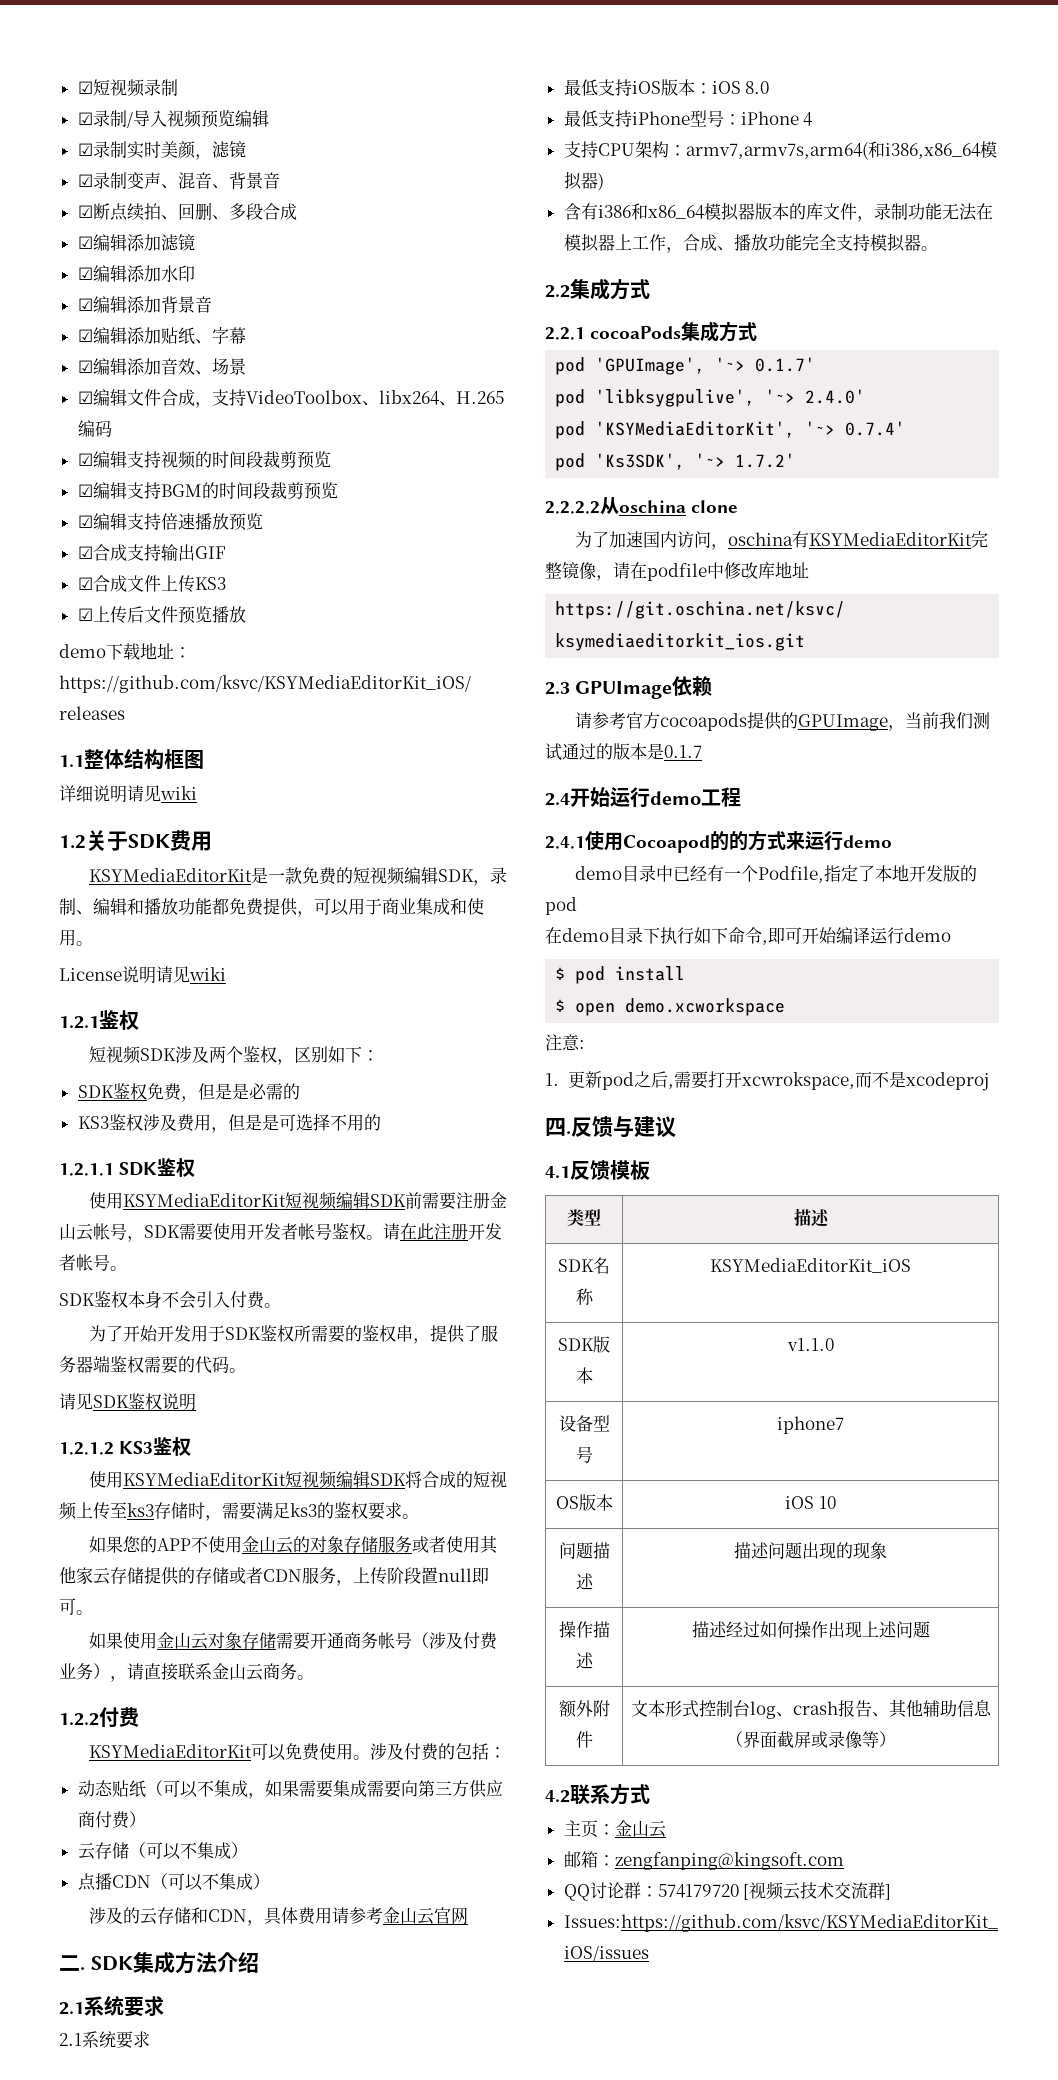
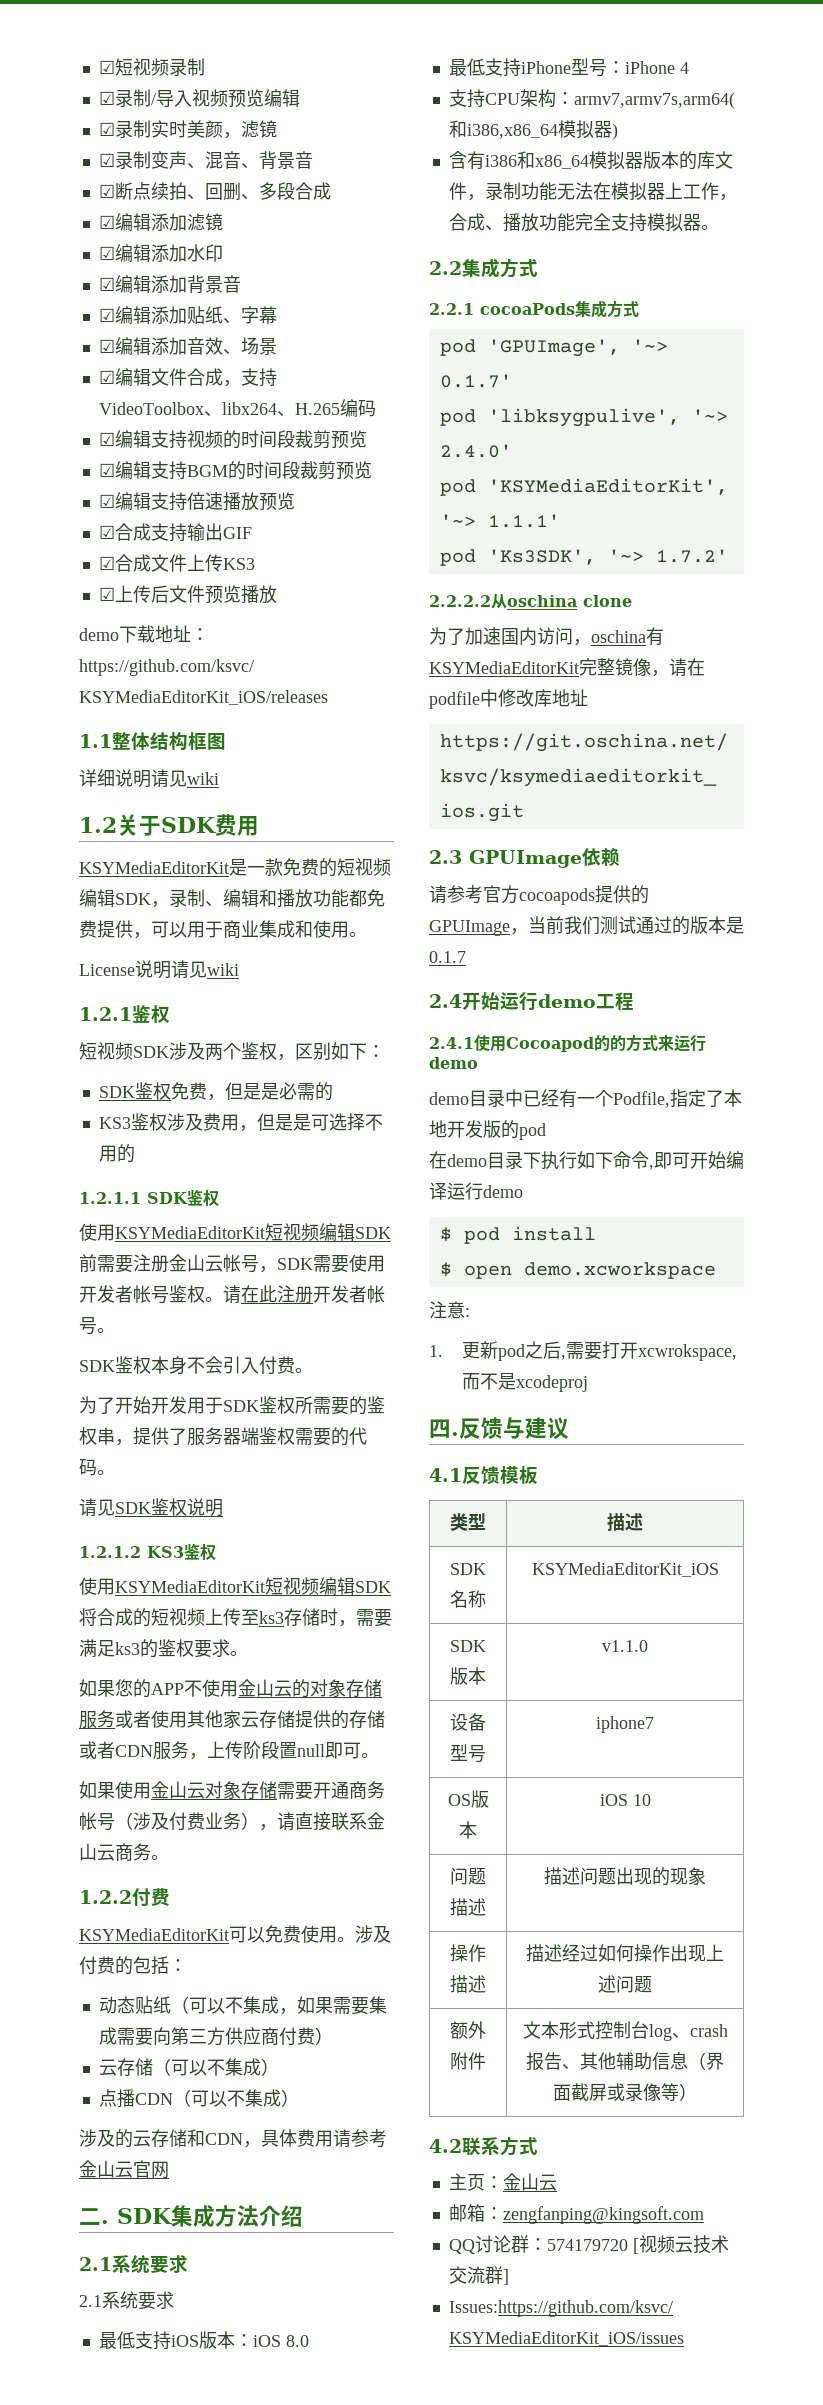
[845,421,906,436] 0.7.4' -> [487,514,560,528] 1.1.1'

